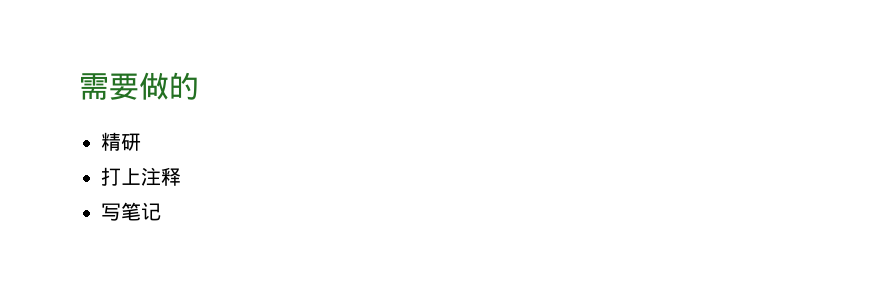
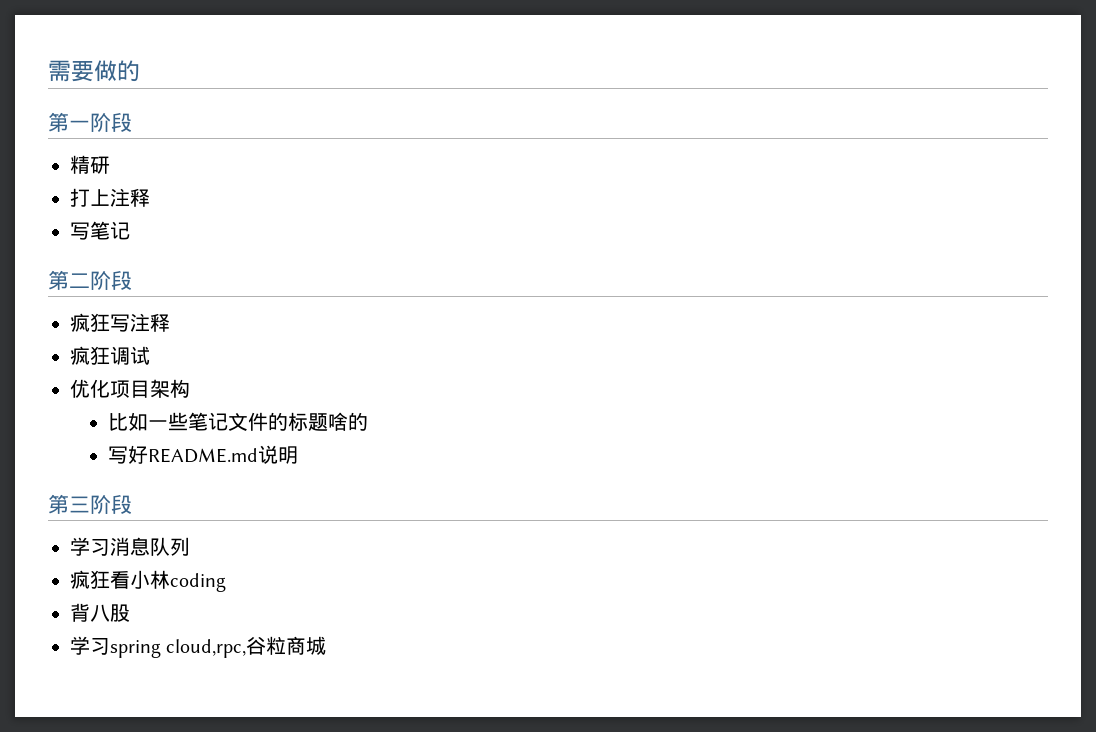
(199, 86) none -> [48,112,132,132] // 第一阶段
(161, 211) none -> [48,270,132,290] [70,313,170,332] [70,346,150,365] [70,379,190,398] [108,412,369,431] [108,445,299,464] [48,494,132,514] [70,537,190,556] [70,570,226,592] [70,603,130,622] [70,636,327,658] // 第二阶段 // 疯狂写注释 // 疯狂调试 // 优化项目架构 // 比如一些笔记文件的标题啥的 // 写好README.md说明 // 第三阶段 // 学习消息队列 // 疯狂看小林coding // 背八股 // 学习spring cloud,rpc,谷粒商城

